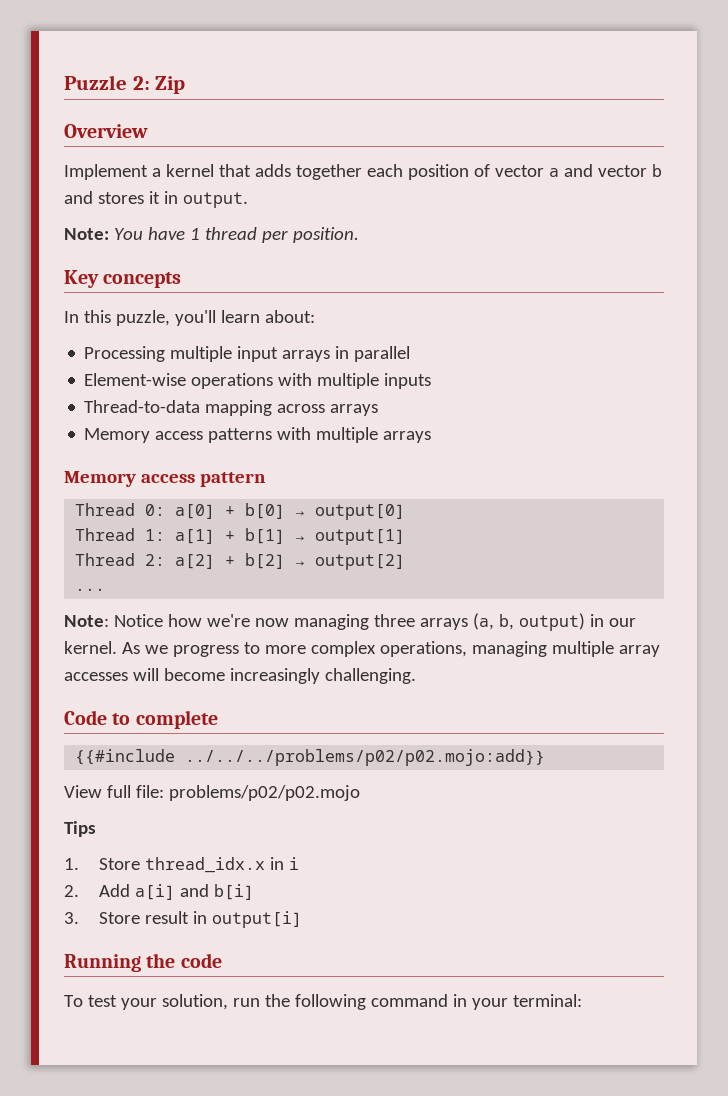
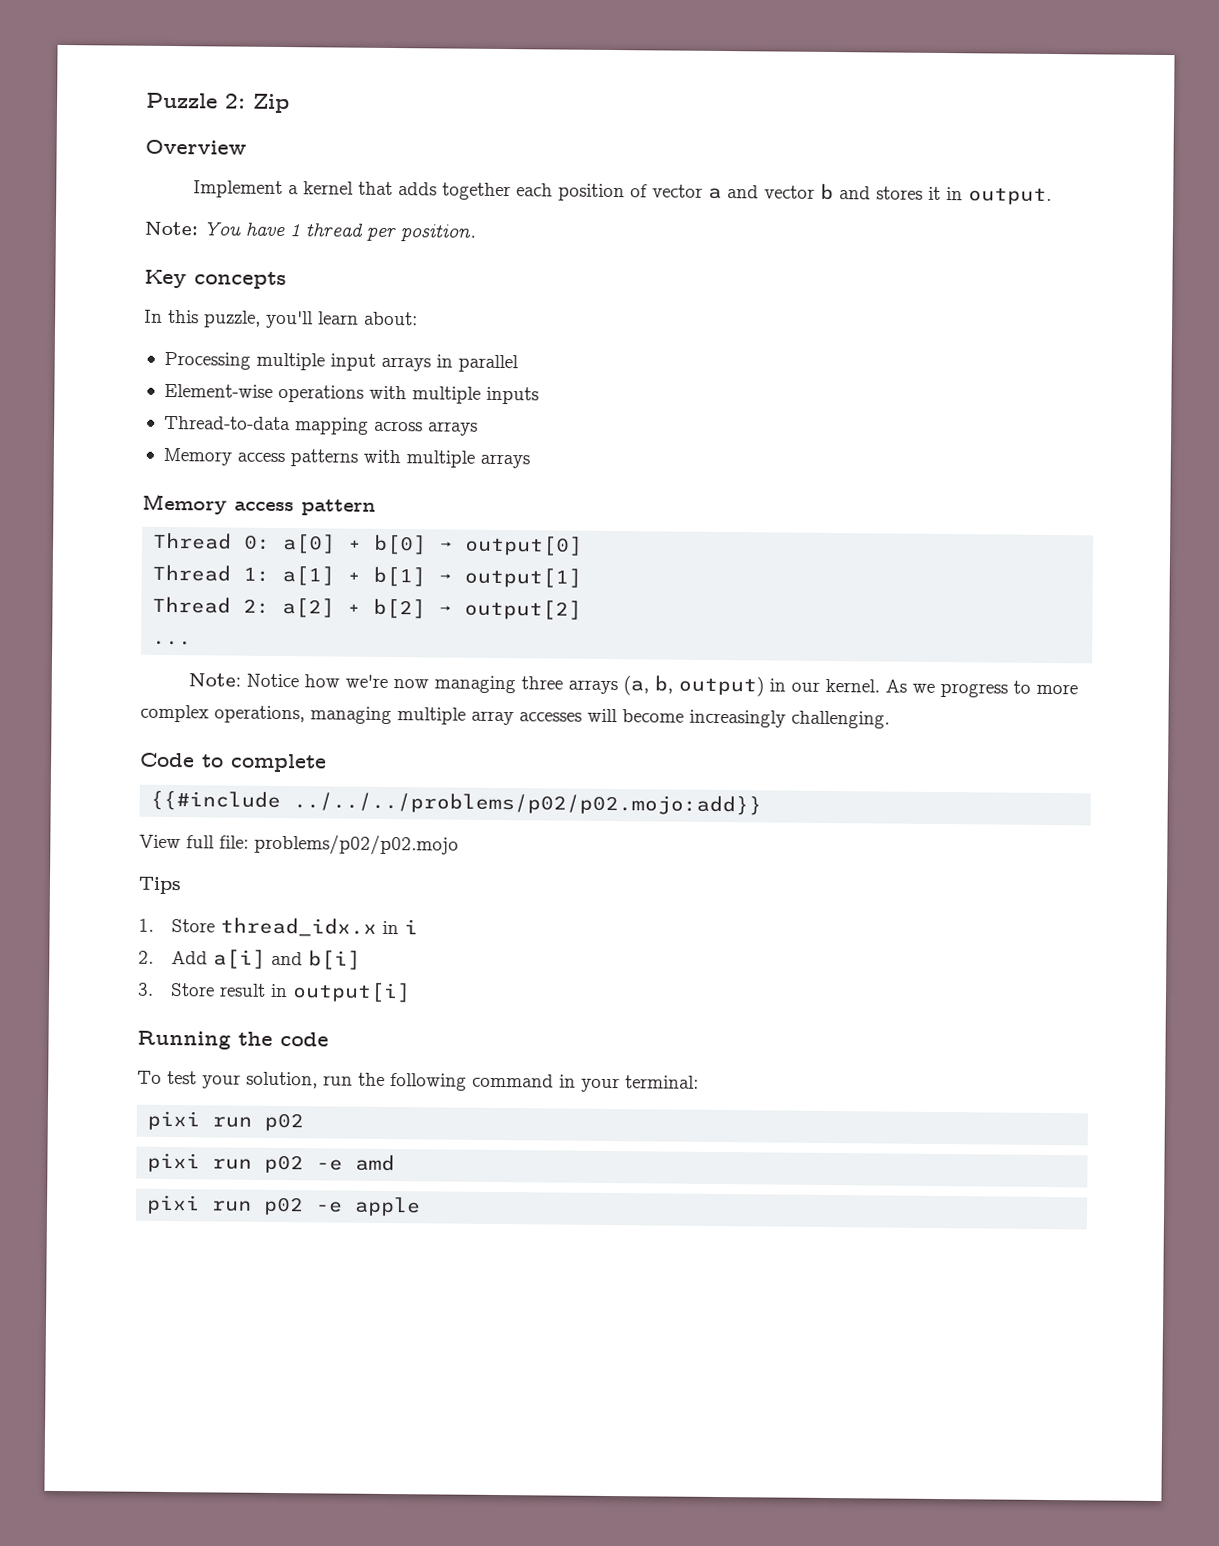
(582, 1000) none -> [147,1110,305,1132] [147,1152,396,1174] [146,1194,422,1217] // pixi run p02 // pixi run p02 -e amd // pixi run p02 -e apple

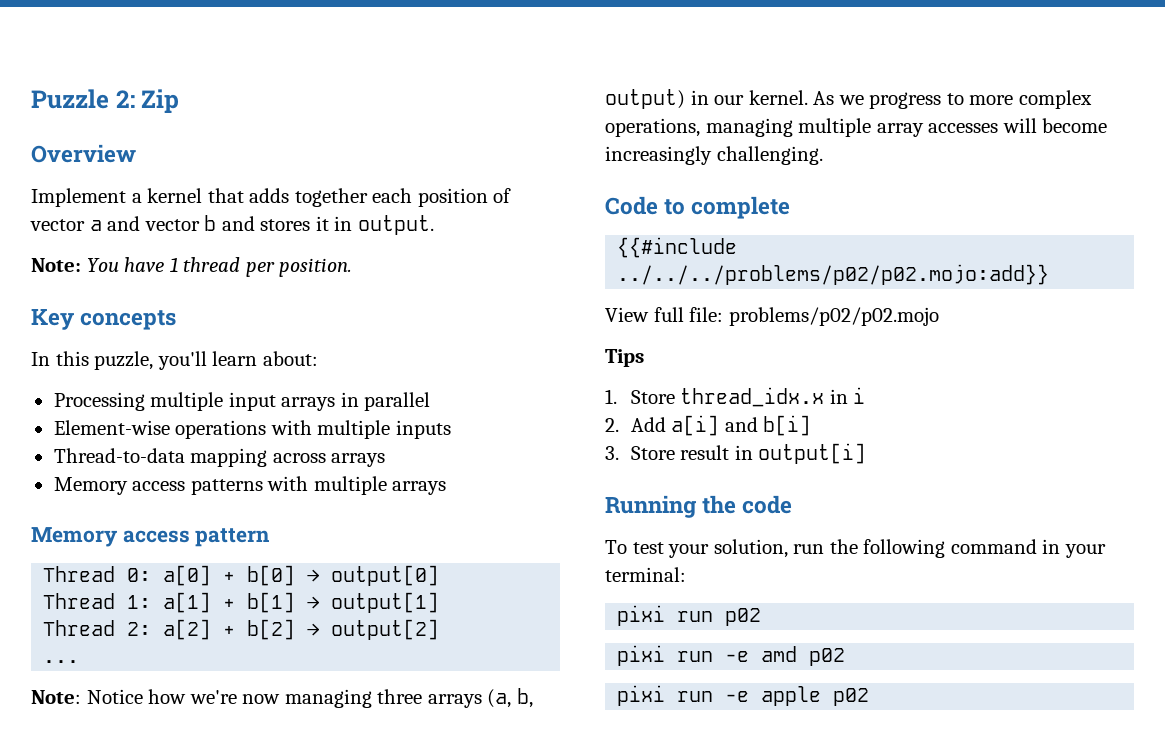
[264,1154,305,1174] p02 -> (714, 656) none
[146,1194,305,1216] // pixi run p02 -> [809,648,846,666] [617,685,714,706] p02 // pixi run
(422, 1206) none -> [833,688,870,706] p02

